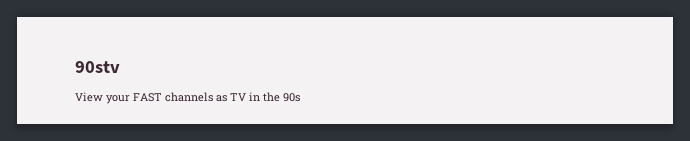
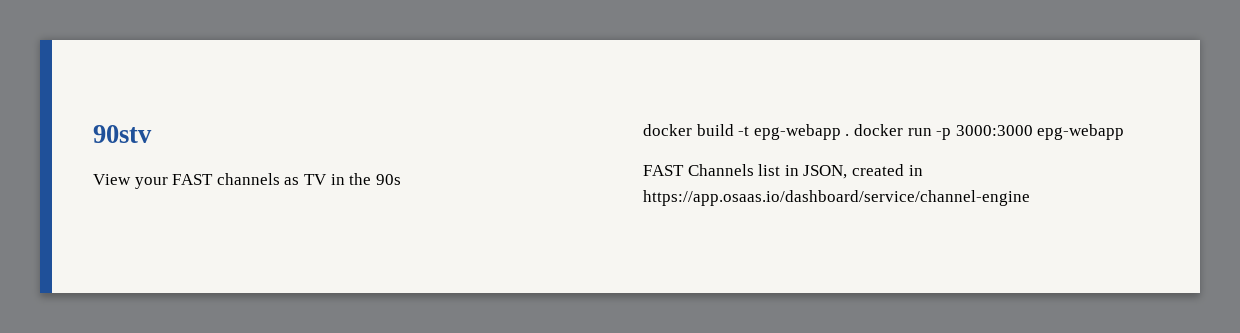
(300, 97) none -> [643,124,1125,140] [643,164,923,179] [643,190,1030,206] // docker build -t epg-webapp . docker run -p 3000:3000 epg-webapp // FAST Channels list in JSON, created in https://app.osaas.io/dashboard/service/channel-engine

